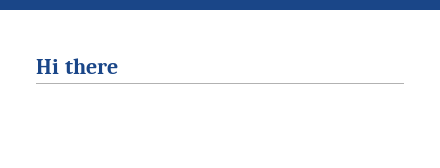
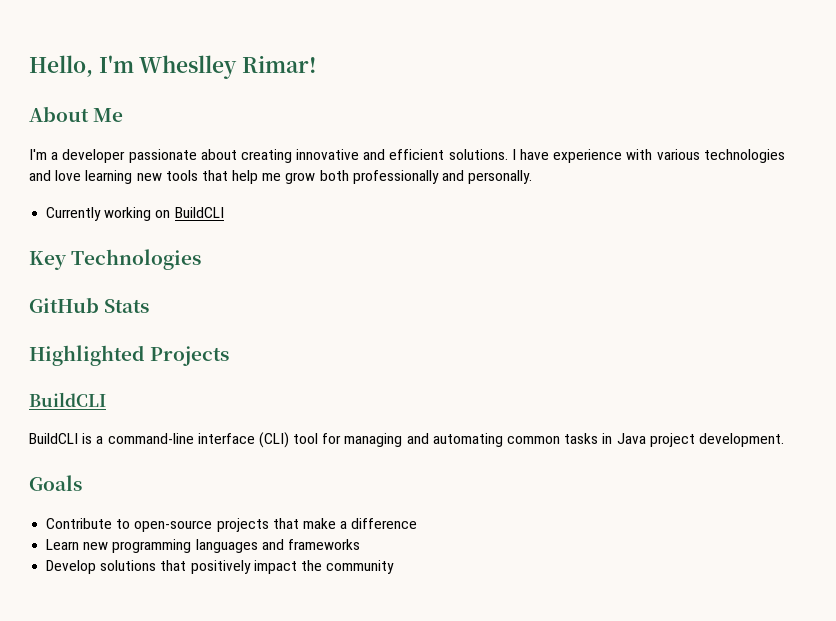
[36,58,118,74] Hi there -> [29,55,317,79] [29,106,124,122] [29,149,785,163] [29,170,533,184] [46,207,224,221] [29,249,202,270] [29,297,150,313] [29,345,230,366] [29,392,106,407] [29,432,784,448] [29,475,82,491] [46,518,418,532] [46,539,360,553] [46,560,395,574] Hello, I'm Wheslley Rimar! // About Me // I'm a developer passionate about creating innovative and efficient solutions. I have experience with various technologies and love learning new tools that help me grow both professionally and personally. // Currently working on BuildCLI // Key Technologies // GitHub Stats // Highlighted Projects // BuildCLI // BuildCLI is a command-line interface (CLI) tool for managing and automating common tasks in Java project development. // Goals // Contribute to open-source projects that make a difference // Learn new programming languages and frameworks // Develop solutions that positively impact the community

